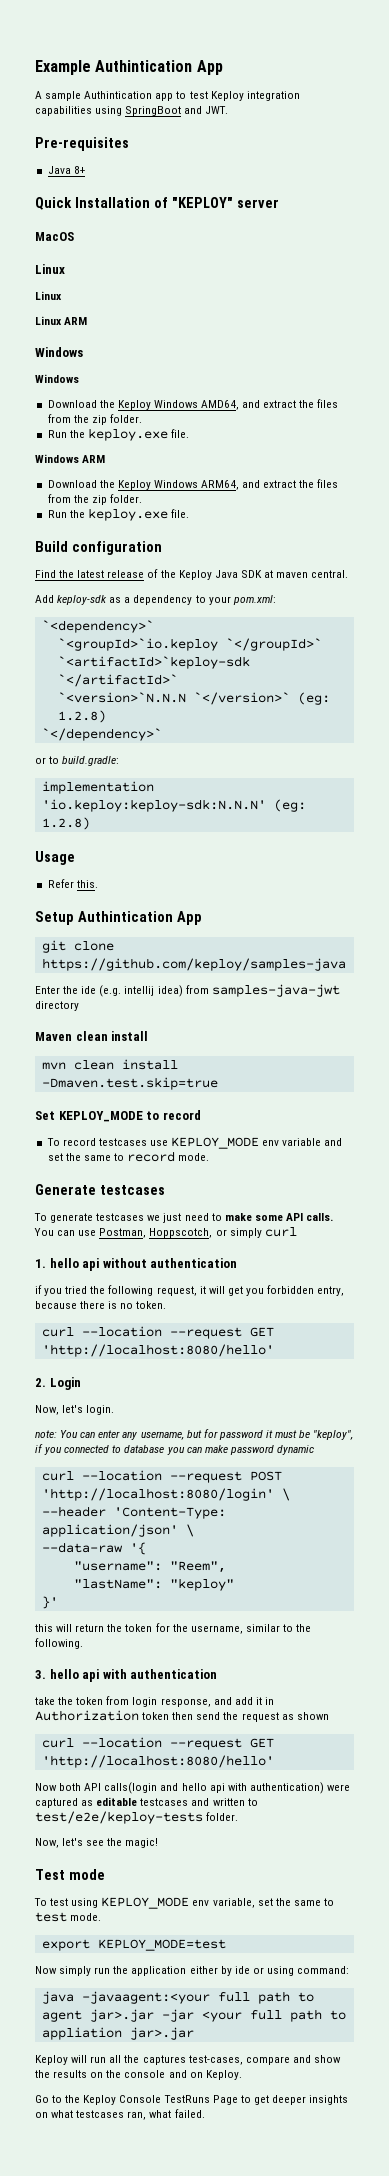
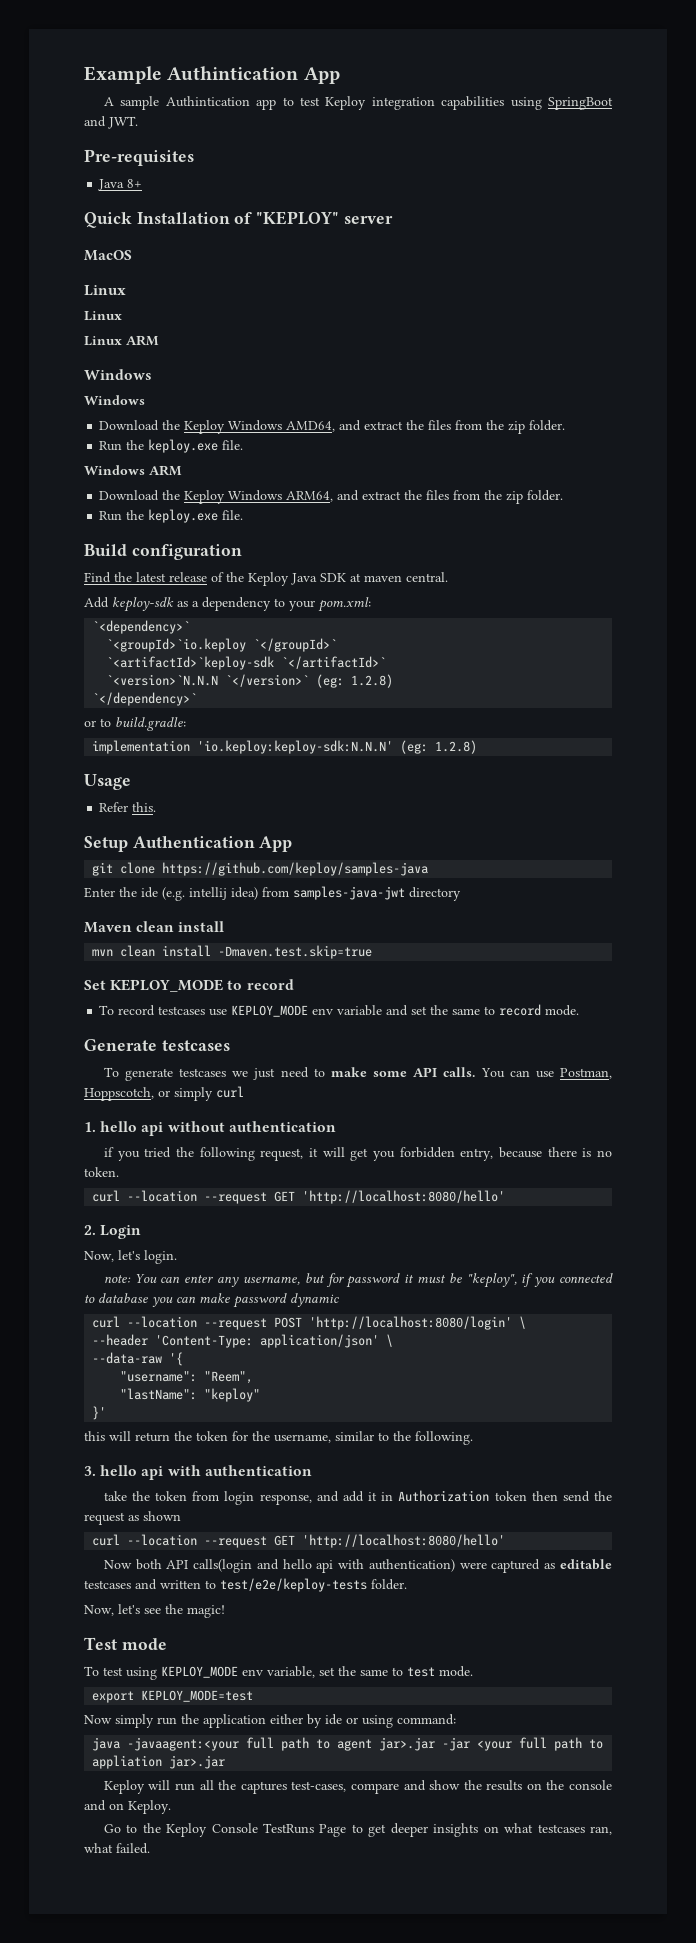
[77,911,173,922] Authintication -> [132,836,255,848] Authentication

